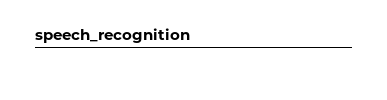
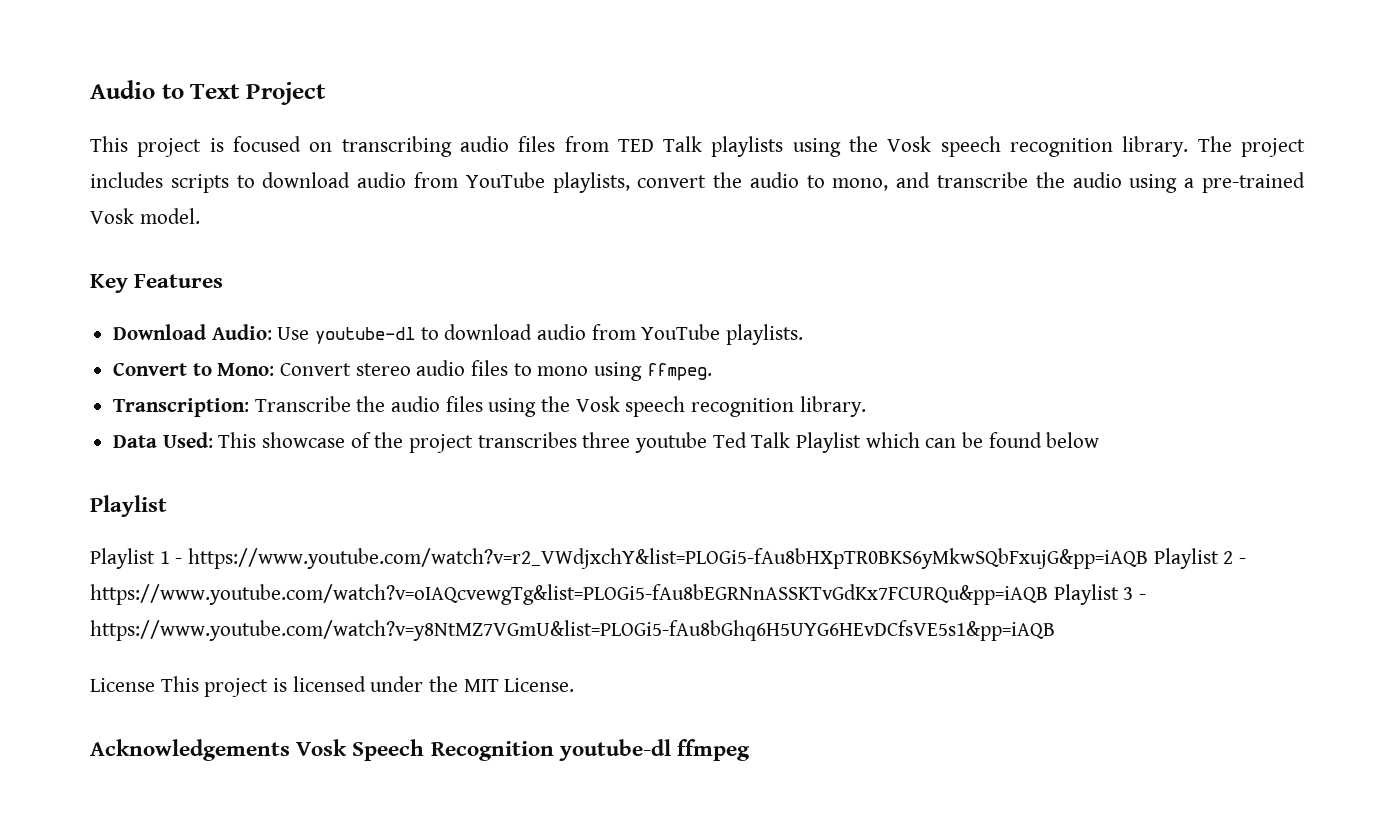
[35,28,190,43] speech_recognition -> [90,80,326,105] [90,136,1305,157] [90,172,1306,193] [90,208,200,224] [90,274,224,293] [113,324,804,345] [113,360,712,381] [113,396,866,417] [113,432,1100,453] [90,495,167,517] [90,548,1247,569] [90,584,1147,605] [90,620,1055,641] [90,676,575,697] [90,739,751,761] Audio to Text Project // This project is focused on transcribing audio files from TED Talk playlists using the Vosk speech recognition library. The project includes scripts to download audio from YouTube playlists, convert the audio to mono, and transcribe the audio using a pre-trained Vosk model. // Key Features // Download Audio: Use youtube-dl to download audio from YouTube playlists. // Convert to Mono: Convert stereo audio files to mono using ffmpeg. // Transcription: Transcribe the audio files using the Vosk speech recognition library. // Data Used: This showcase of the project transcribes three youtube Ted Talk Playlist which can be found below // Playlist // Playlist 1 - https://www.youtube.com/watch?v=r2_VWdjxchY&list=PLOGi5-fAu8bHXpTR0BKS6yMkwSQbFxujG&pp=iAQB Playlist 2 - https://www.youtube.com/watch?v=oIAQcvewgTg&list=PLOGi5-fAu8bEGRNnASSKTvGdKx7FCURQu&pp=iAQB Playlist 3 - https://www.youtube.com/watch?v=y8NtMZ7VGmU&list=PLOGi5-fAu8bGhq6H5UYG6HEvDCfsVE5s1&pp=iAQB // License This project is licensed under the MIT License. // Acknowledgements Vosk Speech Recognition youtube-dl ffmpeg

